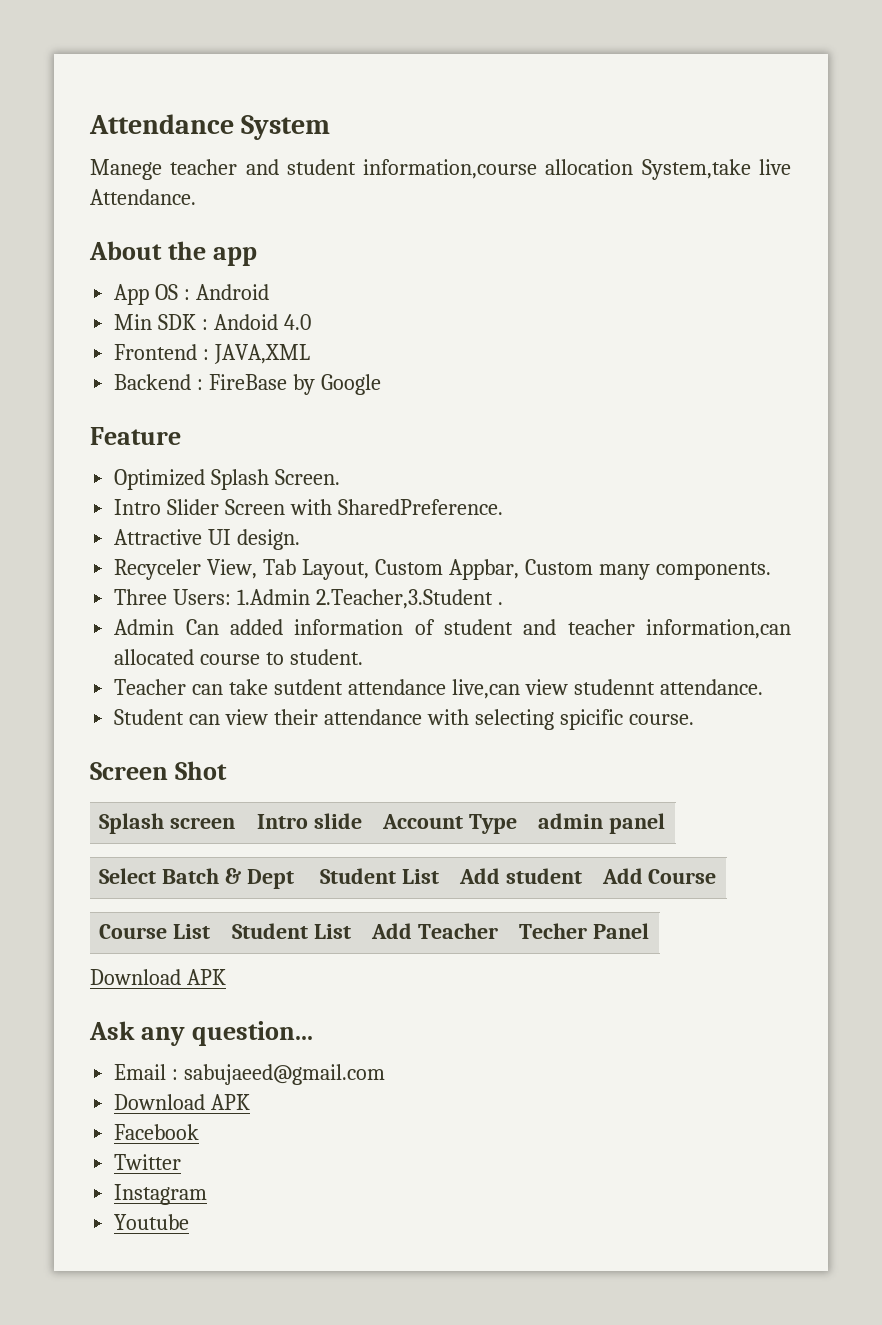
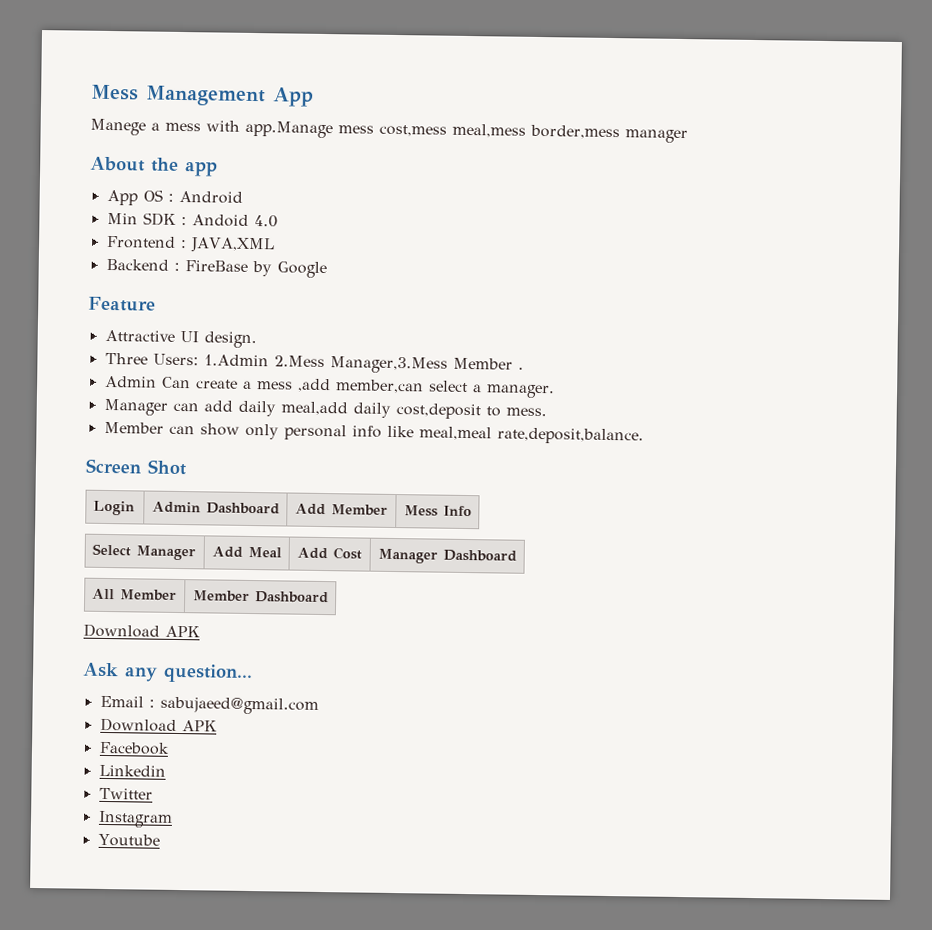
[89,114,331,140] [90,159,792,180] [90,189,196,205] Attendance System // Manege teacher and student information,course allocation System,take live Attendance. -> [91,84,314,107] [90,118,688,144] Mess Management App // Manege a mess with app.Manage mess cost,mess meal,mess border,mess manager
[114,469,341,490] [114,499,503,515] [114,529,301,550] [114,559,771,580] Optimized Splash Screen. // Intro Slider Screen with SharedPreference. // Attractive UI design. // Recyceler View, Tab Layout, Custom Appbar, Custom many components. -> [104,329,257,349] Attractive UI design.
[316,589,494,609] 2.Teacher,3.Student -> [273,355,513,374] 2.Mess Manager,3.Mess Member
[229,619,792,639] [114,649,364,665] [114,679,763,699] [114,709,694,730] [90,761,227,780] [99,813,236,834] [257,813,362,829] [382,814,517,834] [538,813,665,834] [99,868,294,889] [320,868,439,884] [459,868,582,884] [601,868,717,884] [99,924,211,939] [232,923,351,939] [371,923,498,939] [519,923,649,939] added information of student and teacher information,can allocated course to student. // Teacher can take sutdent attendance live,can view studennt attendance. // Student can view their attendance with selecting spicific course. // Screen Shot // Splash screen | Intro slide | Account Type | admin panel // Select Batch & Dept | Student List | Add student | Add Course // Course List | Student List | Add Teacher | Techer Panel -> [195,378,555,399] [103,398,547,420] [103,421,644,445] [85,458,187,476] [93,500,136,516] [151,501,280,515] [295,503,388,516] [403,505,472,517] [92,543,197,561] [211,546,282,558] [297,547,362,560] [377,548,517,564] [92,588,178,601] [192,590,329,604] create a mess ,add member,can select a manager. // Manager can add daily meal,add daily cost,deposit to mess. // Member can show only personal info like meal,meal rate,deposit,balance. // Screen Shot // Login | Admin Dashboard | Add Member | Mess Info // Select Manager | Add Meal | Add Cost | Manager Dashboard // All Member | Member Dashboard
(200, 1132) none -> [98,764,166,777] // Linkedin

